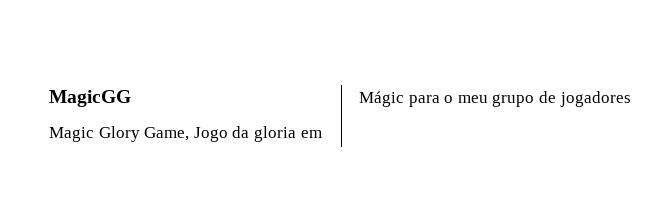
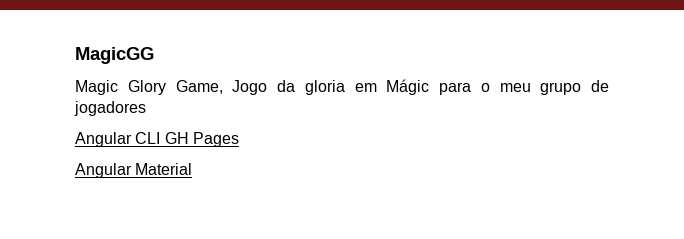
(631, 99) none -> [75,132,239,147] [75,163,193,178] // Angular CLI GH Pages // Angular Material

